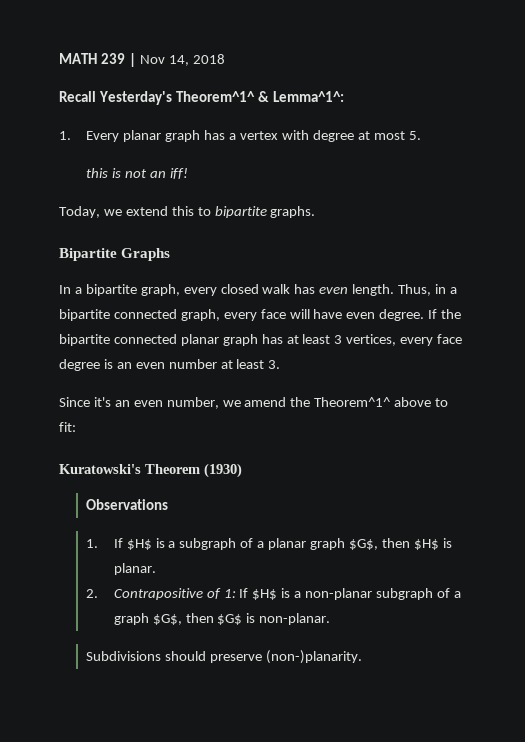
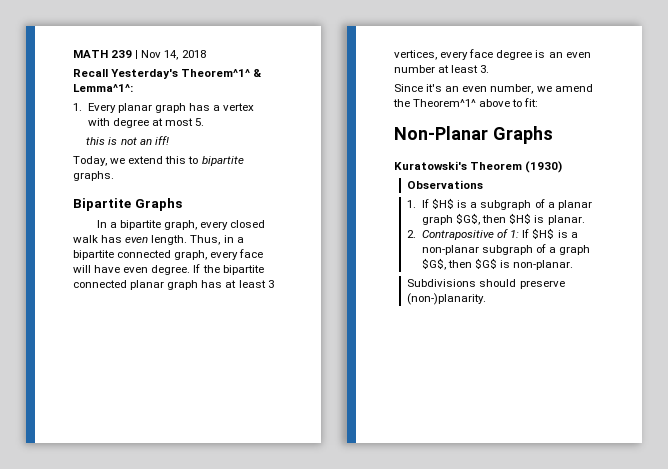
(76, 427) none -> [394,126,553,144] // Non-Planar Graphs

